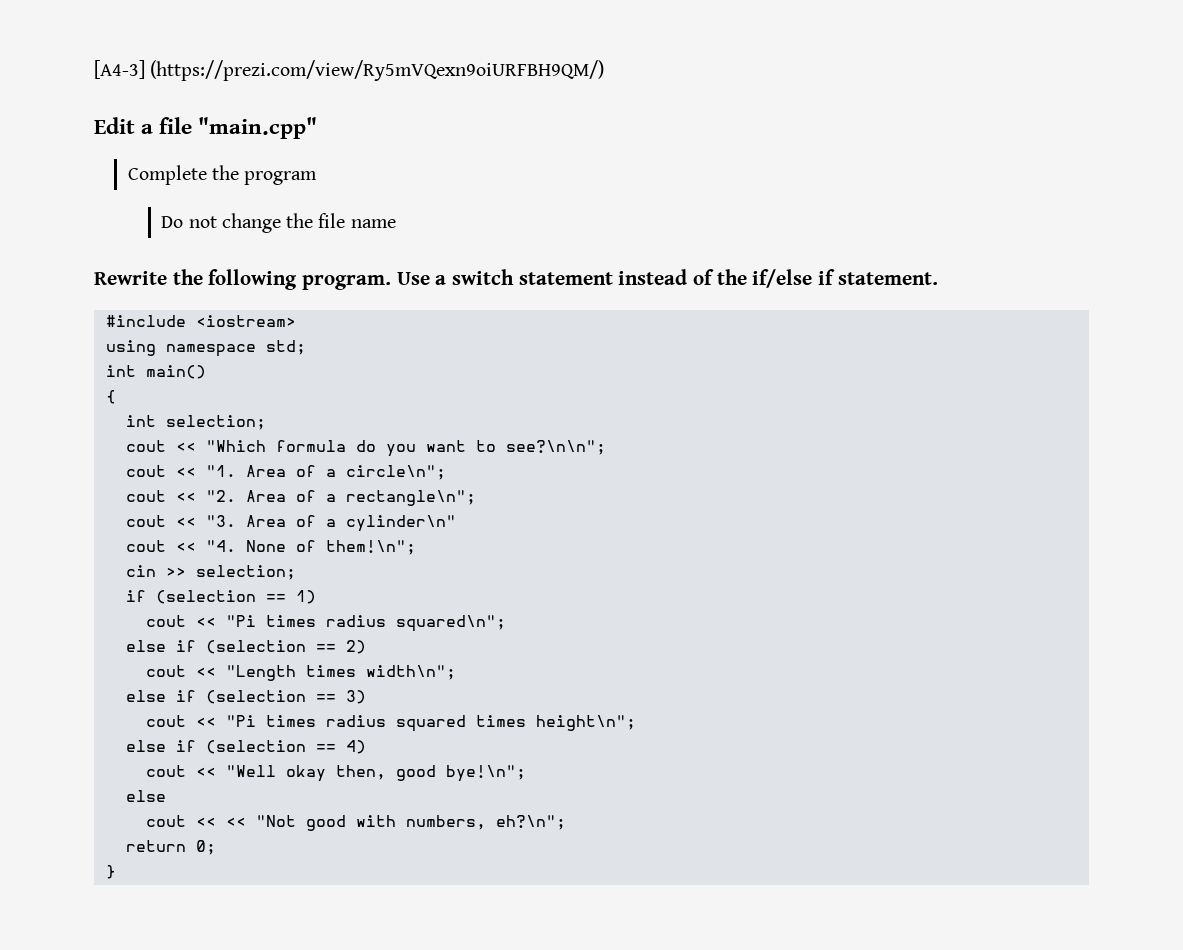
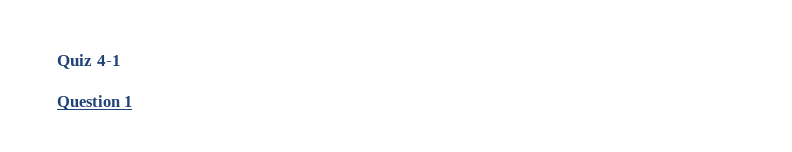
[94,60,605,81] [94,117,318,139] [127,165,318,185] [161,213,396,233] [94,269,938,290] [105,315,296,327] [105,340,306,357] [105,365,206,379] [105,390,116,404] [125,415,266,430] [125,440,606,457] [125,465,446,480] [125,490,476,506] [125,515,456,532] [125,540,416,555] [125,565,296,580] [125,590,316,604] [145,615,506,632] [125,640,366,654] [145,665,456,681] [125,690,366,704] [145,715,636,732] [125,740,366,754] [145,765,526,782] [125,790,166,802] [145,815,566,831] [125,840,216,855] [105,865,116,879] [A4-3] (https://prezi.com/view/Ry5mVQexn9oiURFBH9QM/) // Edit a file "main.cpp" // Complete the program // Do not change the file name // Rewrite the following program. Use a switch statement instead of the if/else if statement. // #include <iostream> // using namespace std; // int main() // { // int selection; // cout << "Which formula do you want to see?\n\n"; // cout << "1. Area of a circle\n"; // cout << "2. Area of a rectangle\n"; // cout << "3. Area of a cylinder\n" // cout << "4. None of them!\n"; // cin >> selection; // if (selection == 1) // cout << "Pi times radius squared\n"; // else if (selection == 2) // cout << "Length times width\n"; // else if (selection == 3) // cout << "Pi times radius squared times height\n"; // else if (selection == 4) // cout << "Well okay then, good bye!\n"; // else // cout << << "Not good with numbers, eh?\n"; // return 0; // } -> [57,54,121,69] [57,95,133,110] Quiz 4-1 // Question 1

